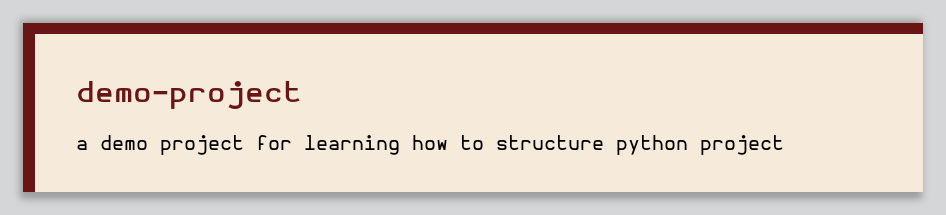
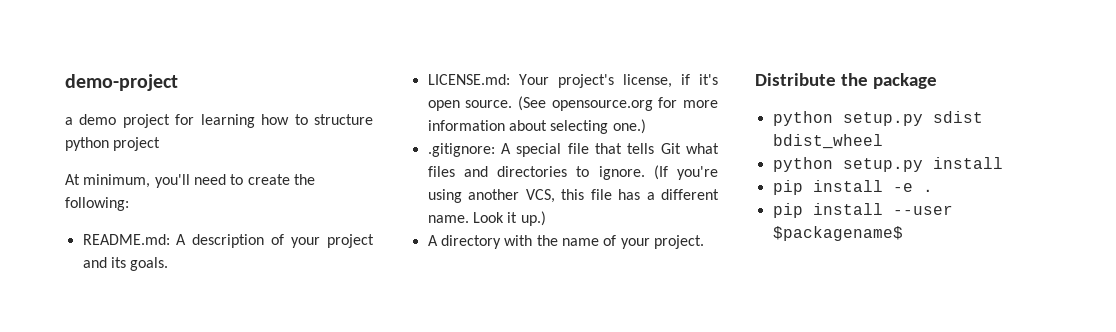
(784, 145) none -> [65,174,315,188] [65,197,129,211] [82,234,374,248] [82,257,169,271] [427,74,718,88] [427,96,718,111] [427,119,646,134] [427,143,719,157] [427,165,718,180] [427,189,719,203] [427,211,546,226] [427,235,704,249] [755,73,937,89] [772,111,983,126] [772,134,883,149] [772,157,1003,172] [772,180,933,195] [772,203,953,218] [772,226,903,241] // At minimum, you'll need to create the following: // README.md: A description of your project and its goals. // LICENSE.md: Your project's license, if it's open source. (See opensource.org for more information about selecting one.) // .gitignore: A special file that tells Git what files and directories to ignore. (If you're using another VCS, this file has a different name. Look it up.) // A directory with the name of your project. // Distribute the package // python setup.py sdist bdist_wheel // python setup.py install // pip install -e . // pip install --user $packagename$

